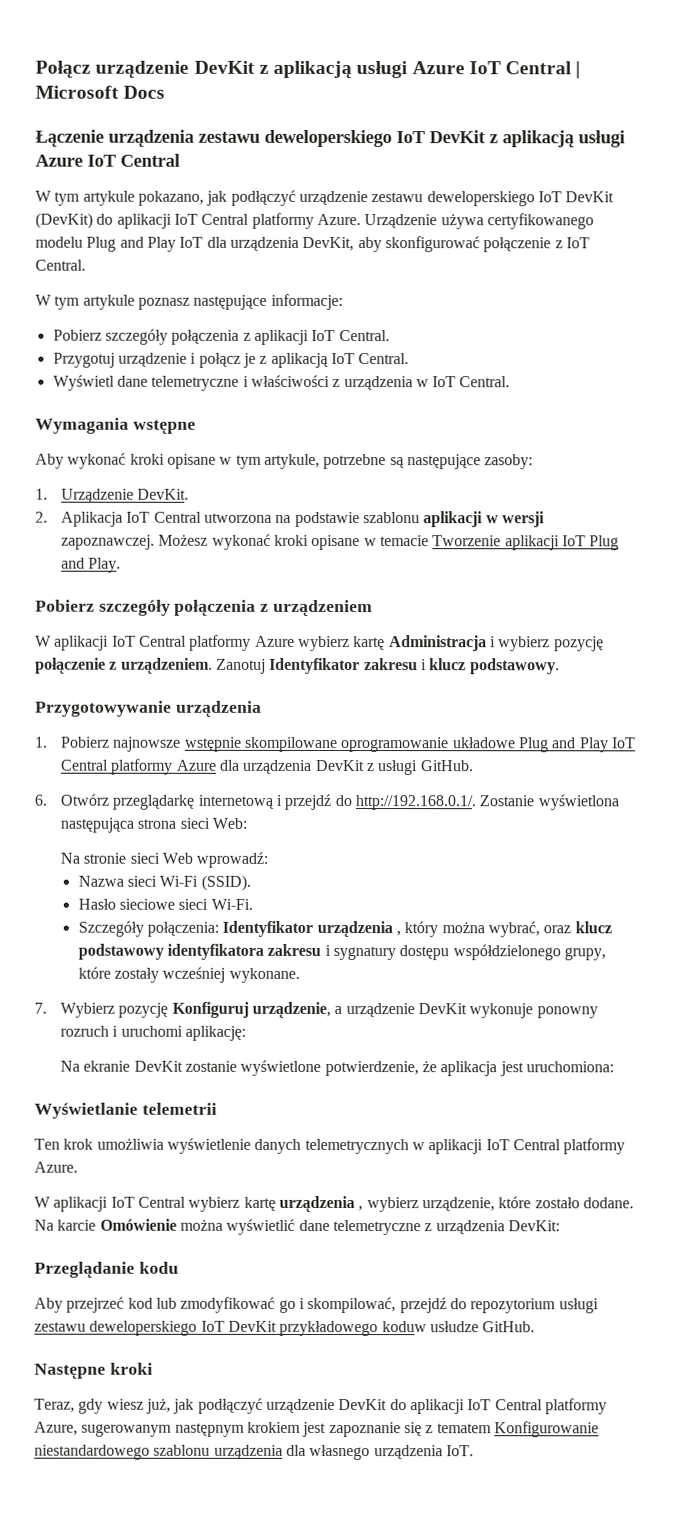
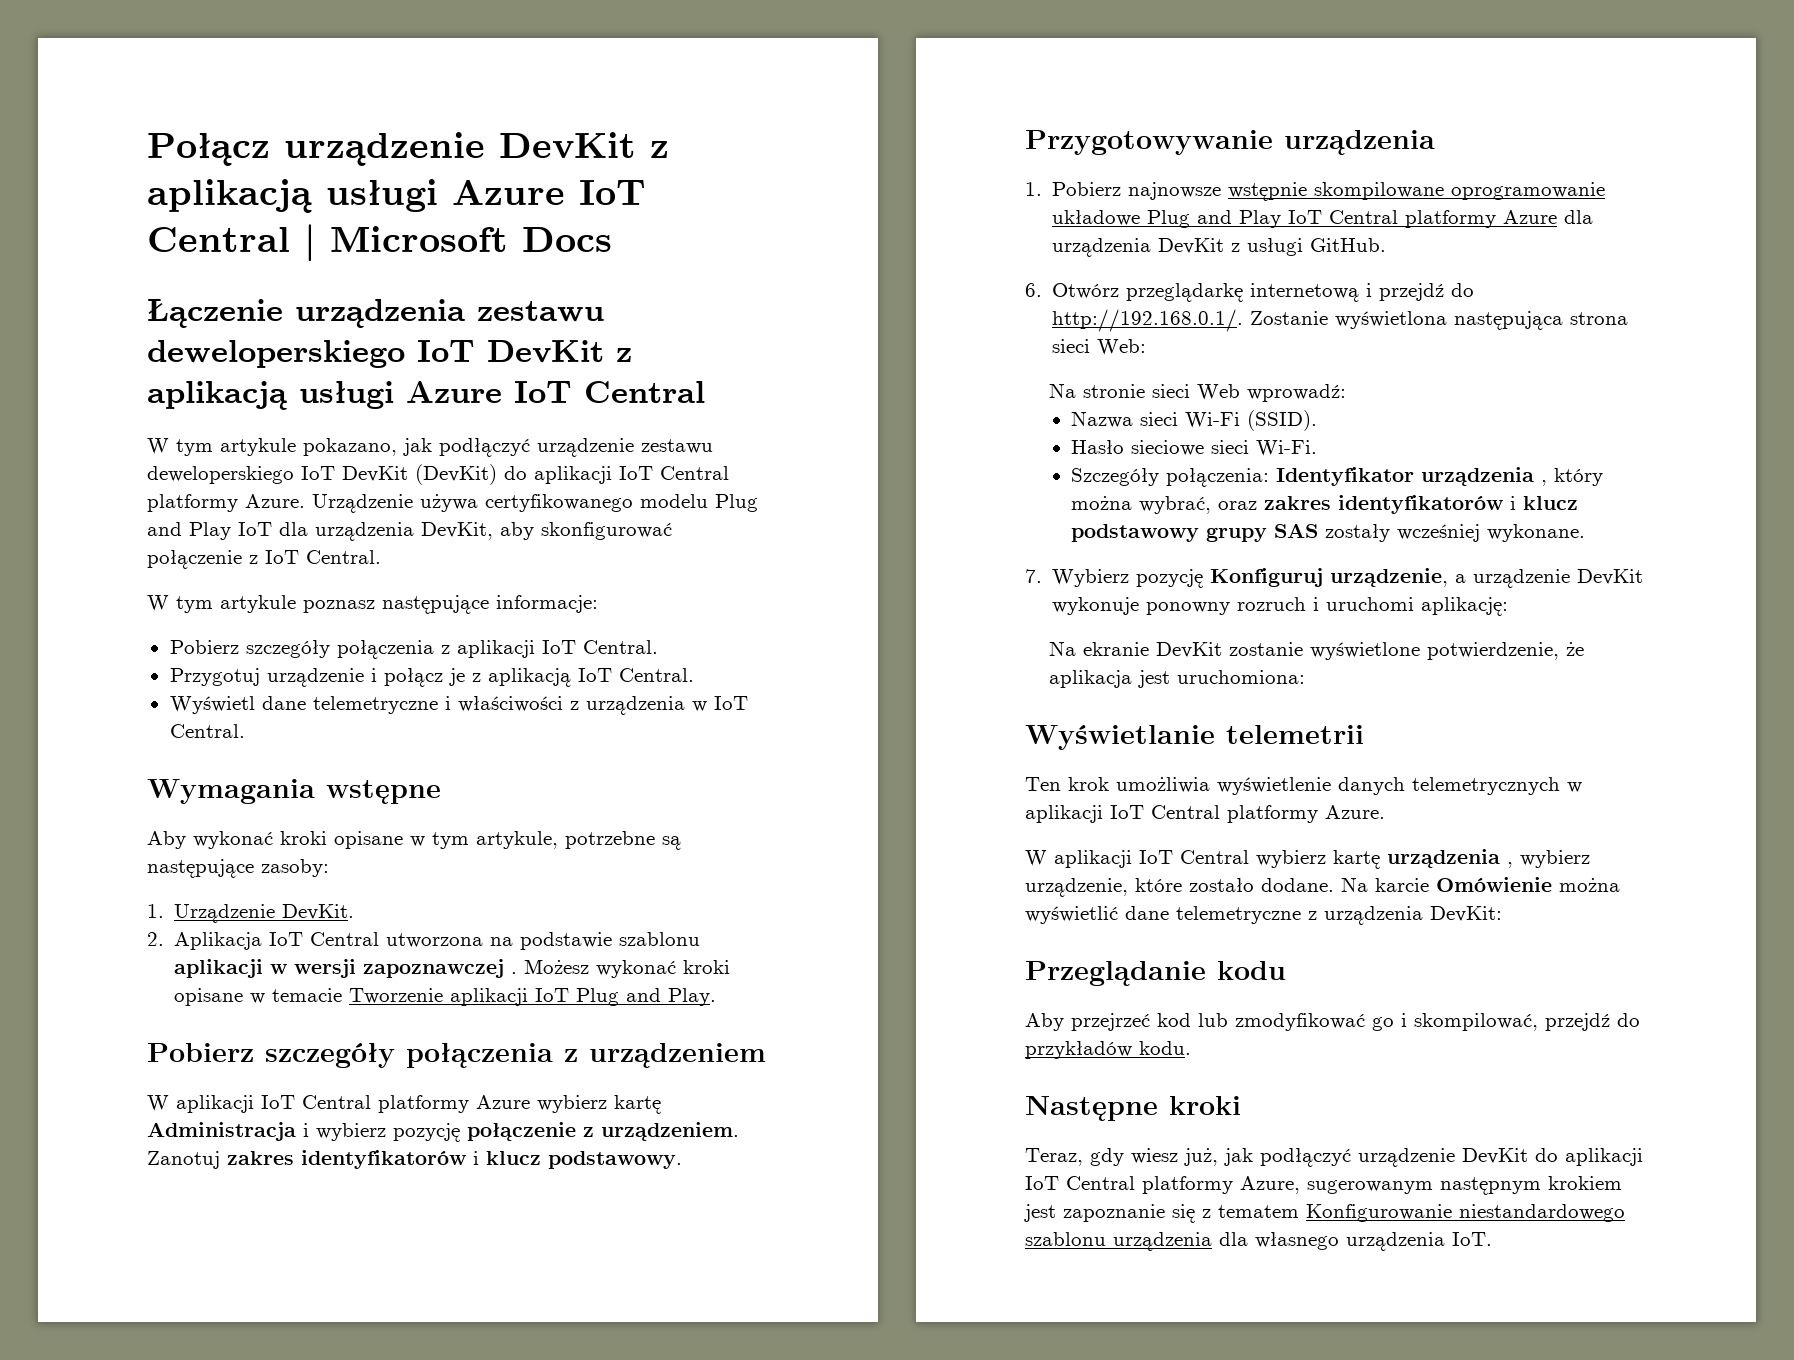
[61,534,156,550] zapoznawczej. -> [363,959,518,978] zapoznawczej .
[269,657,418,675] Identyfikator zakresu -> [227,1150,466,1169] zakres identyfikatorów
[574,921,612,934] [77,943,606,961] [77,966,111,979] klucz podstawowy identyfikatora zakresu i sygnatury dostępu współdzielonego grupy, które -> [1264,495,1579,514] [1071,523,1319,542] zakres identyfikatorów i klucz podstawowy grupy SAS
[470,1298,599,1314] [34,1320,536,1337] repozytorium usługi zestawu deweloperskiego IoT DevKit przykładowego koduw usłudze GitHub. -> [1025,1041,1191,1059] przykładów kodu.

